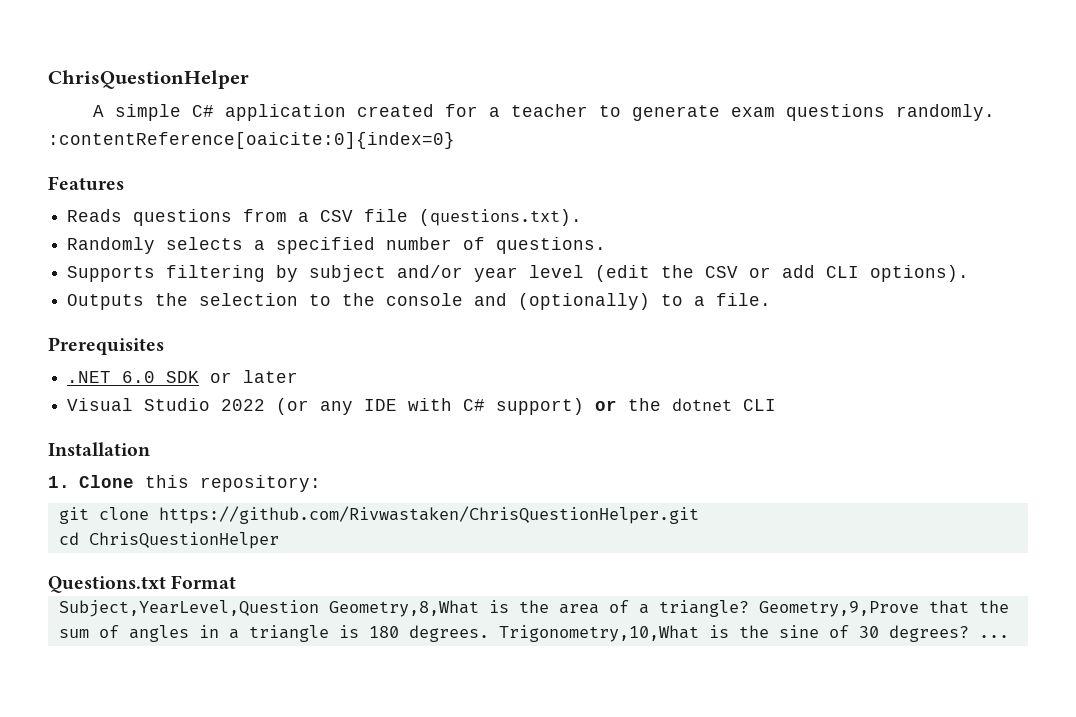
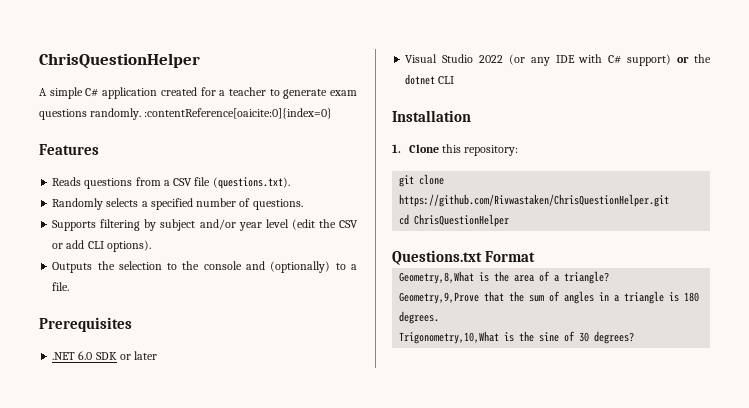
[58,600,319,617] Subject,YearLevel,Question -> (536, 256) none
(749, 608) none -> (610, 277) //
(489, 633) none -> (440, 317) //
[978,635,1009,638] ... -> (635, 337) none

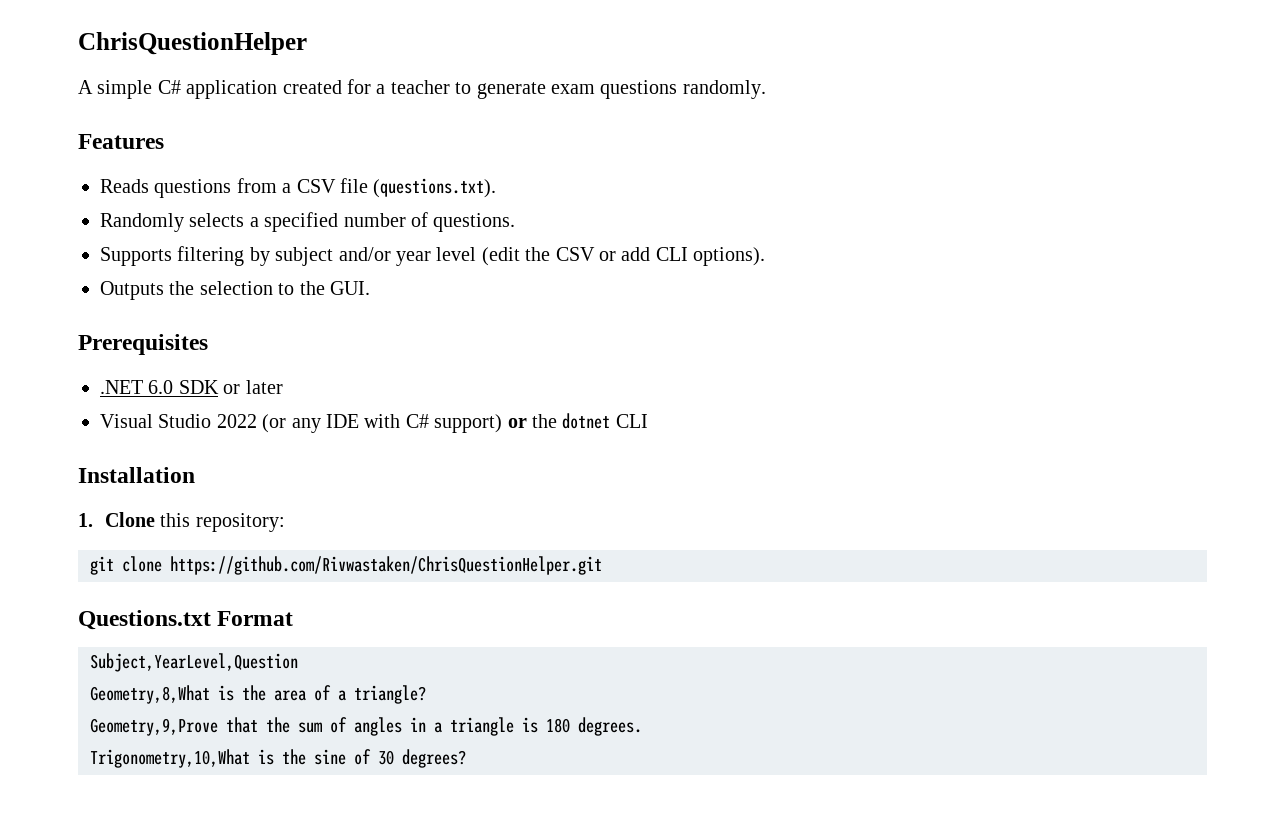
[144,108,333,119] :contentReference[oaicite:0]{index=0} -> (766, 89) none
[203,261,357,273] [52,282,70,291] console and (optionally) to a file. -> [330,281,370,295] GUI.
[399,214,510,227] // cd ChrisQuestionHelper -> (602, 565) none
(536, 256) none -> [90,653,298,672] // Subject,YearLevel,Question

